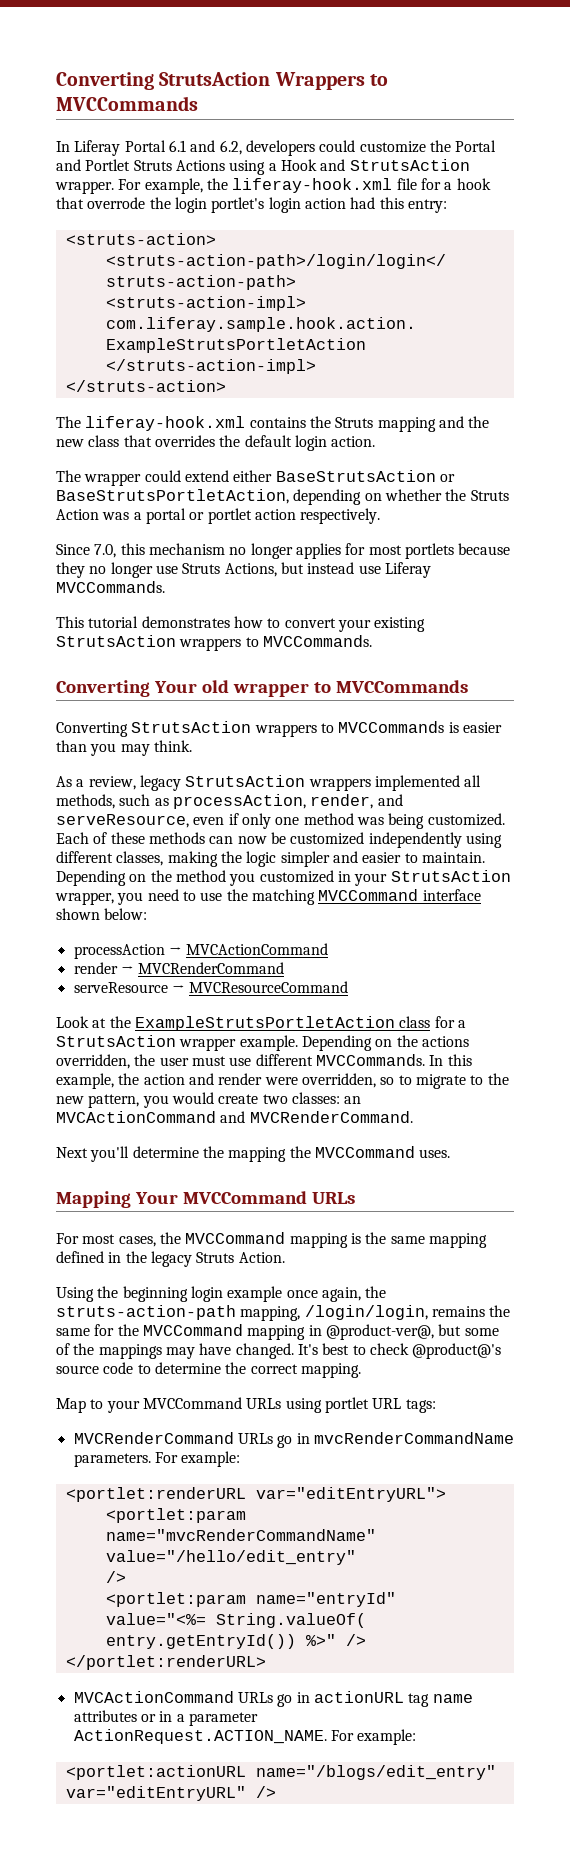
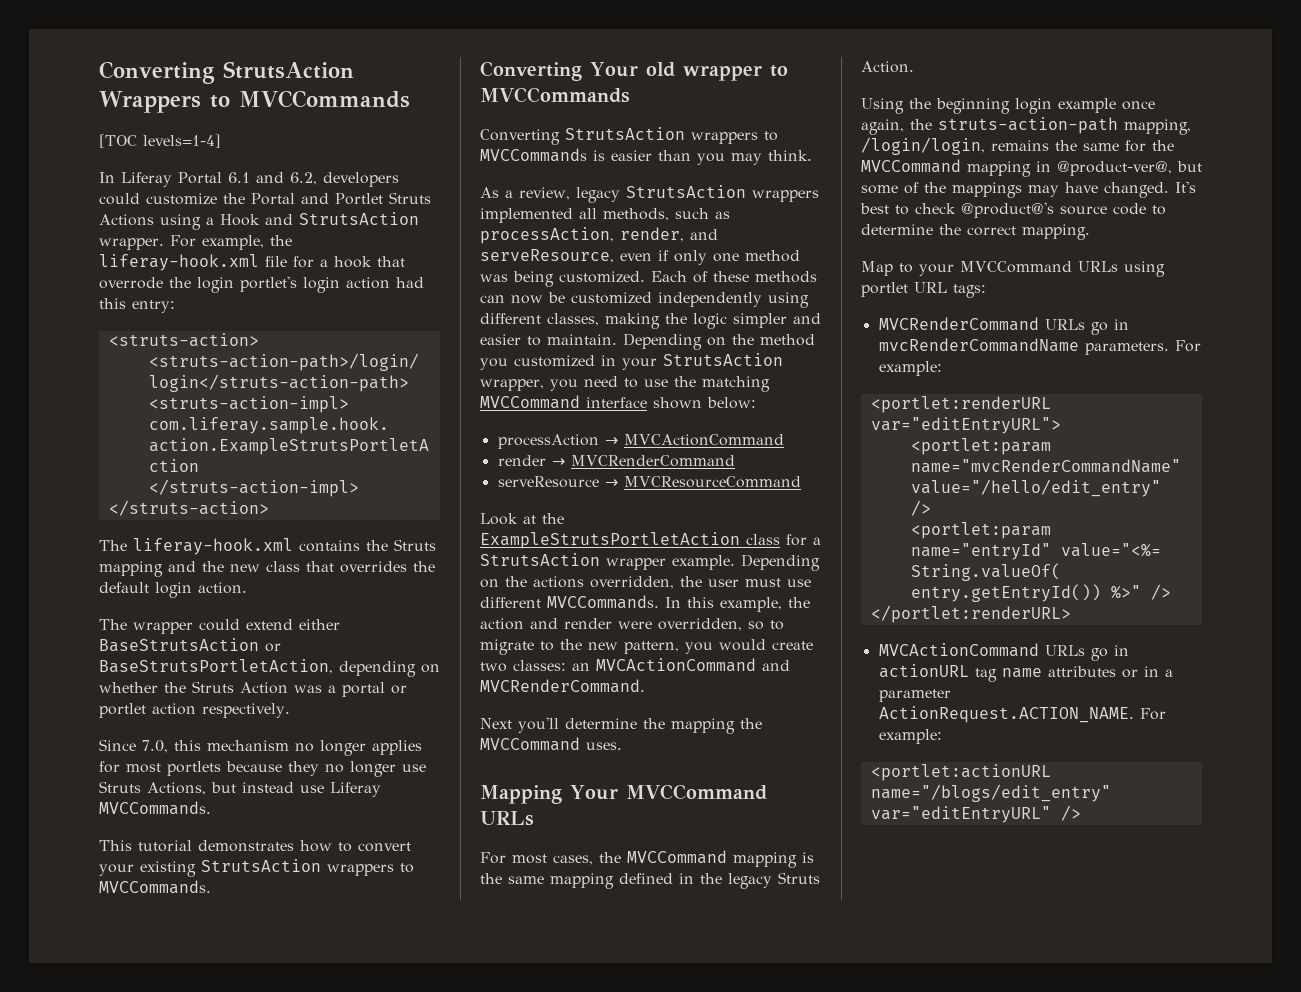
(198, 103) none -> [99,134,221,148] // [TOC levels=1-4]

